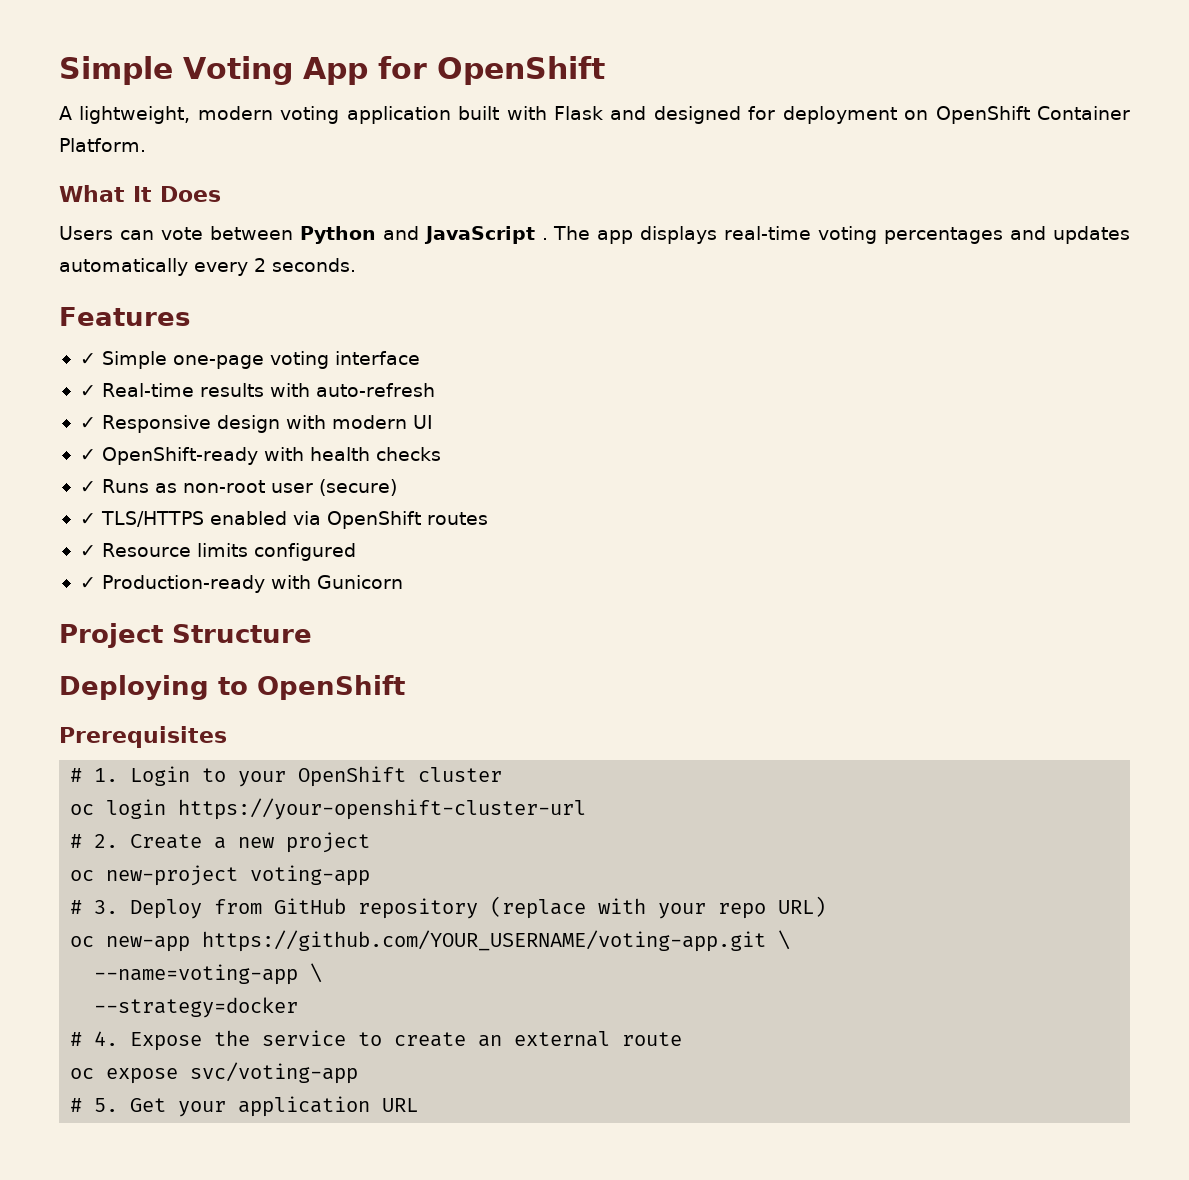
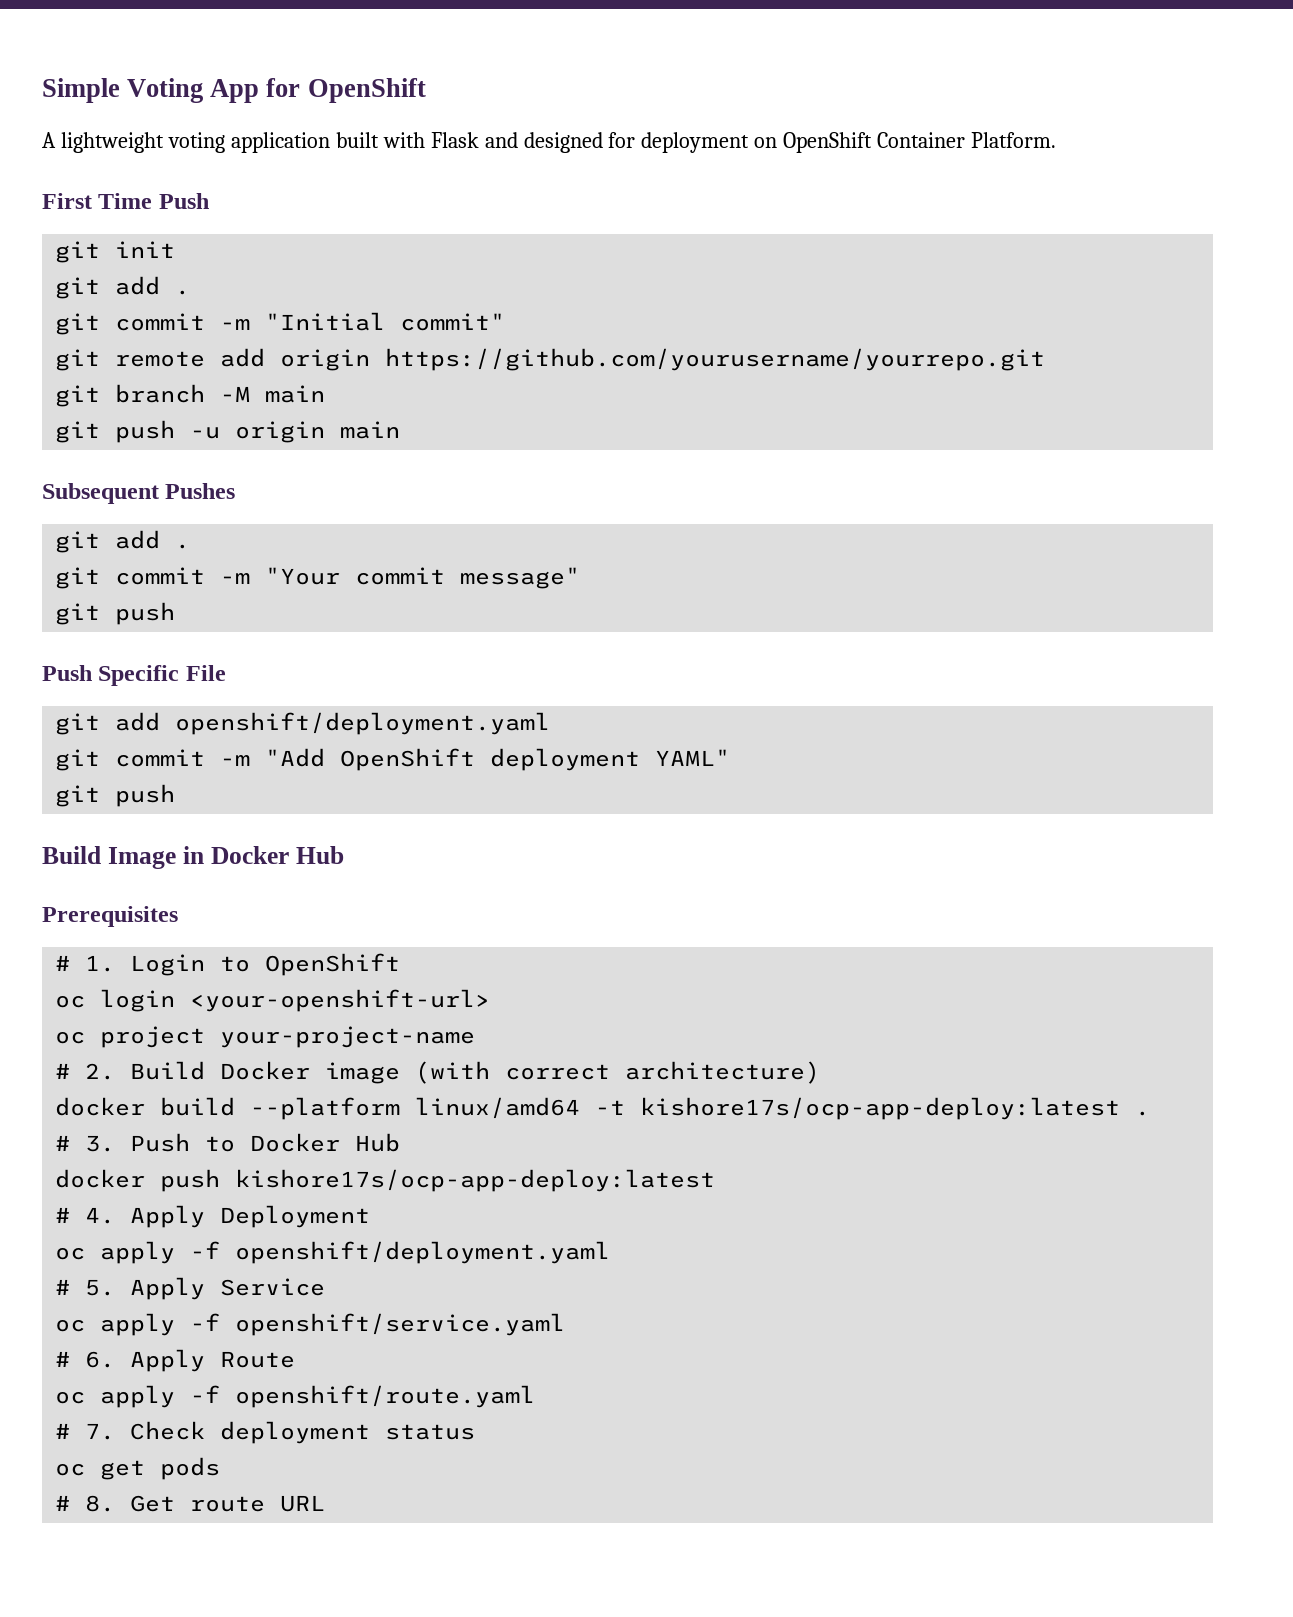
[79,106,273,124] lightweight, modern -> [60,132,164,153] lightweight
[59,185,221,202] [59,226,1130,244] [59,258,356,276] [59,307,190,326] [79,351,420,369] [79,383,435,397] [79,415,433,433] [79,447,441,465] [79,479,397,496] [79,511,488,529] [79,543,356,561] [79,575,403,593] [59,623,312,648] [59,675,405,700] What It Does // Users can vote between Python and JavaScript . The app displays real-time voting percentages and updates automatically every 2 seconds. // Features // ✓ Simple one-page voting interface // ✓ Real-time results with auto-refresh // ✓ Responsive design with modern UI // ✓ OpenShift-ready with health checks // ✓ Runs as non-root user (secure) // ✓ TLS/HTTPS enabled via OpenShift routes // ✓ Resource limits configured // ✓ Production-ready with Gunicorn // Project Structure // Deploying to OpenShift -> [42,193,209,209] [55,241,176,263] [55,276,191,299] [55,312,506,335] [55,348,1046,371] [55,384,326,407] [55,420,401,443] [42,483,236,504] [55,530,191,553] [55,567,581,589] [55,602,176,625] [42,665,226,686] [55,712,551,735] [55,748,731,771] [55,784,176,807] [42,846,344,869] First Time Push // git init // git add . // git commit -m "Initial commit" // git remote add origin https://github.com/yourusername/yourrepo.git // git branch -M main // git push -u origin main // Subsequent Pushes // git add . // git commit -m "Your commit message" // git push // Push Specific File // git add openshift/deployment.yaml // git commit -m "Add OpenShift deployment YAML" // git push // Build Image in Docker Hub
[238,766,503,787] your OpenShift cluster -> [265,953,401,976] OpenShift
[178,798,587,820] [70,832,371,853] [70,865,371,886] [70,896,827,919] [70,930,791,952] [94,963,323,985] [94,997,299,1018] [70,1030,683,1051] [70,1062,359,1084] [70,1096,371,1117] https://your-openshift-cluster-url // # 2. Create a new project // oc new-project voting-app // # 3. Deploy from GitHub repository (replace with your repo URL) // oc new-app https://github.com/YOUR_USERNAME/voting-app.git \ // --name=voting-app \ // --strategy=docker // # 4. Expose the service to create an external route // oc expose svc/voting-app // # 5. Get your application -> [190,989,491,1012] [55,1026,476,1048] [55,1061,821,1084] [55,1097,1151,1120] [55,1133,401,1152] [55,1169,716,1192] [55,1205,371,1228] [55,1241,611,1264] [55,1277,326,1300] [55,1313,566,1336] [55,1349,296,1372] [55,1385,536,1408] [55,1421,476,1444] [55,1457,221,1480] [55,1495,266,1512] <your-openshift-url> // oc project your-project-name // # 2. Build Docker image (with correct architecture) // docker build --platform linux/amd64 -t kishore17s/ocp-app-deploy:latest . // # 3. Push to Docker Hub // docker push kishore17s/ocp-app-deploy:latest // # 4. Apply Deployment // oc apply -f openshift/deployment.yaml // # 5. Apply Service // oc apply -f openshift/service.yaml // # 6. Apply Route // oc apply -f openshift/route.yaml // # 7. Check deployment status // oc get pods // # 8. Get route

